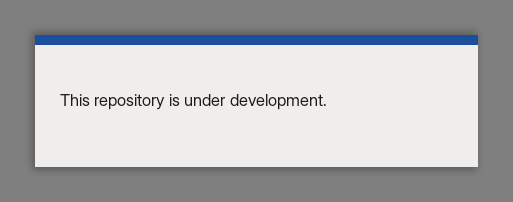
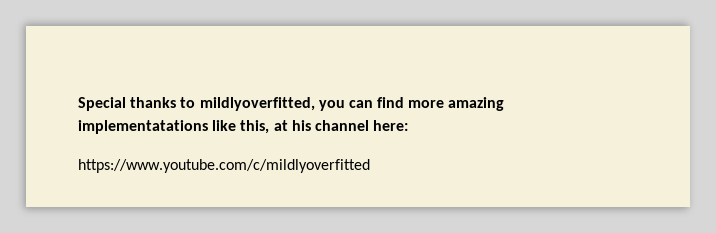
[60,94,327,110] This repository is under development. -> [78,97,505,111] [78,120,409,134] [78,159,370,173] Special thanks to mildlyoverfitted, you can find more amazing implementatations like this, at his channel here: // https://www.youtube.com/c/mildlyoverfitted

